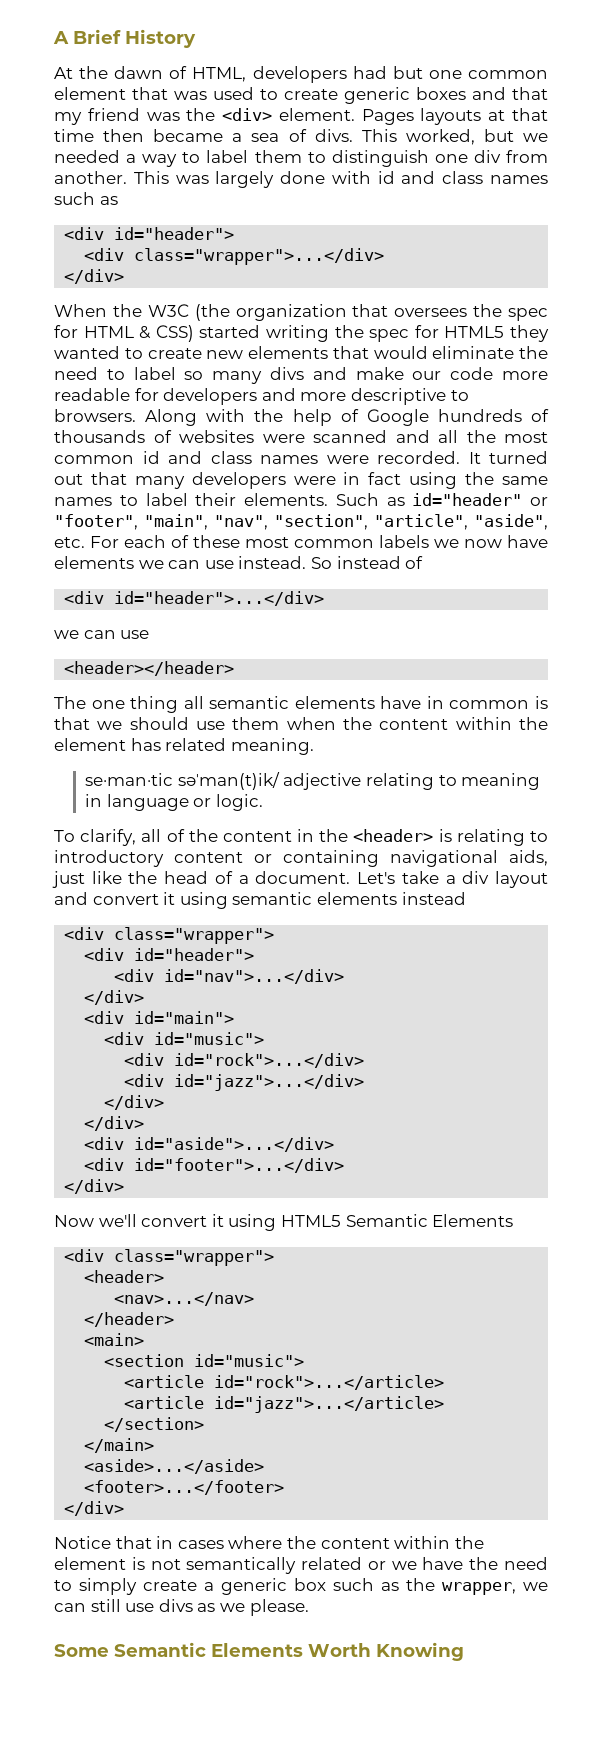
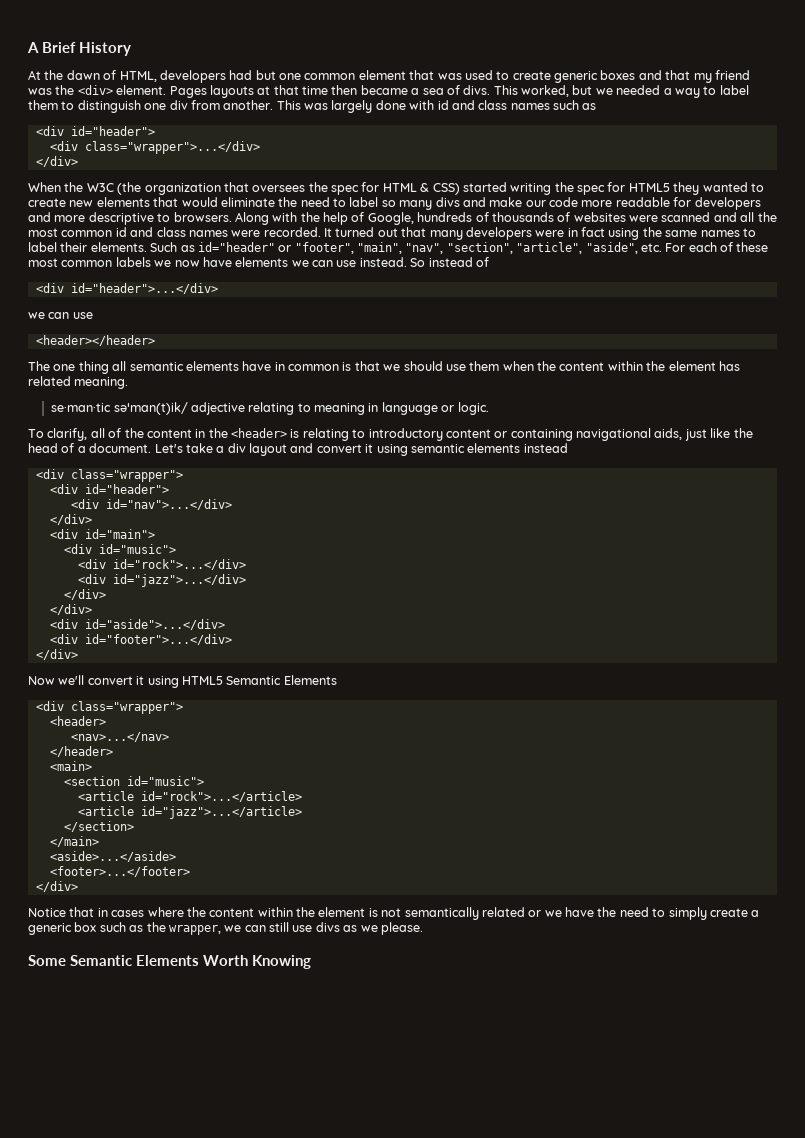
[366,409,429,426] Google -> [367,212,414,225] Google,

